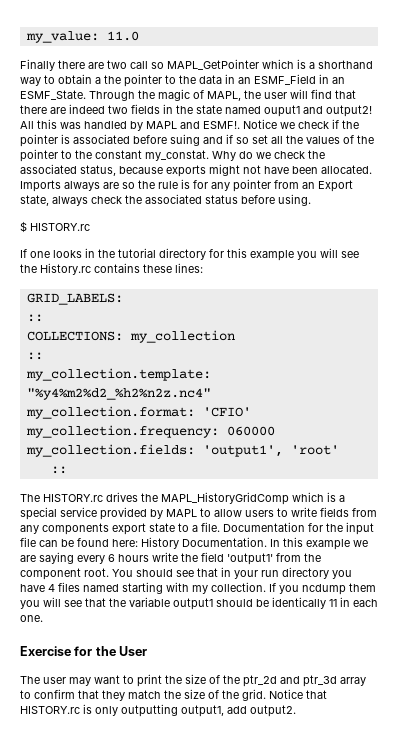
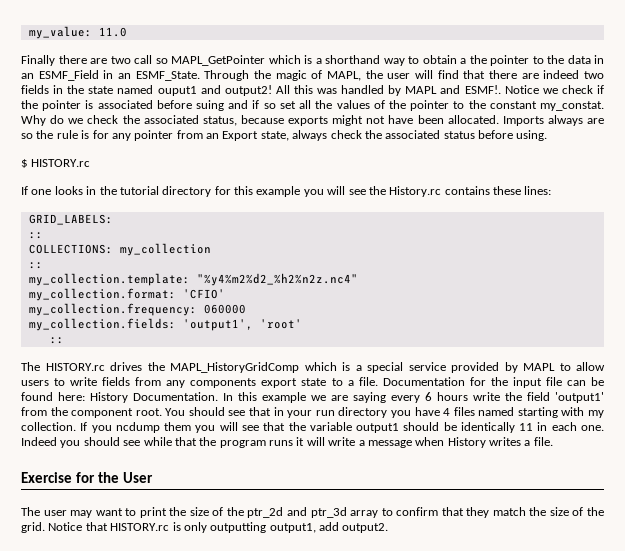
(43, 618) none -> [21,437,553,448] Indeed you should see while that the program runs it will write a message when History writes a file.

